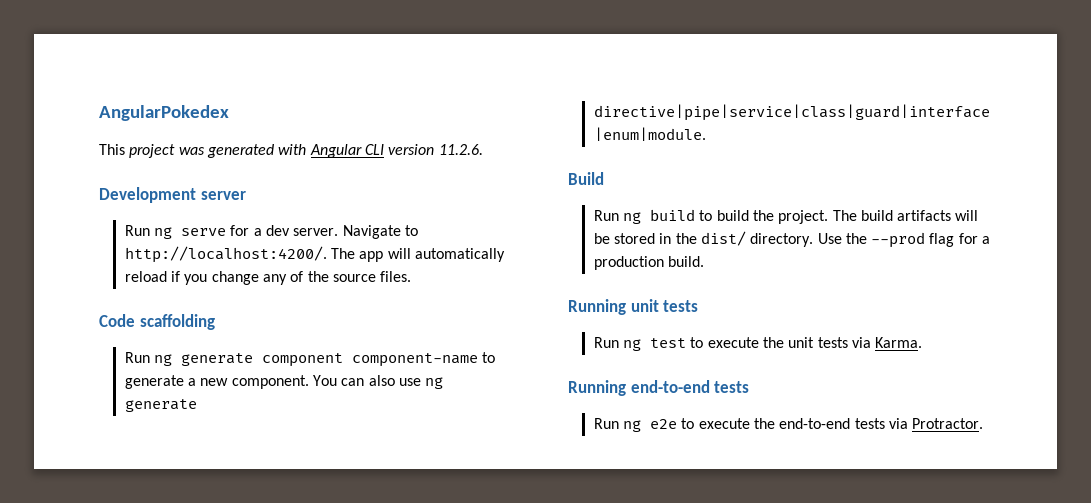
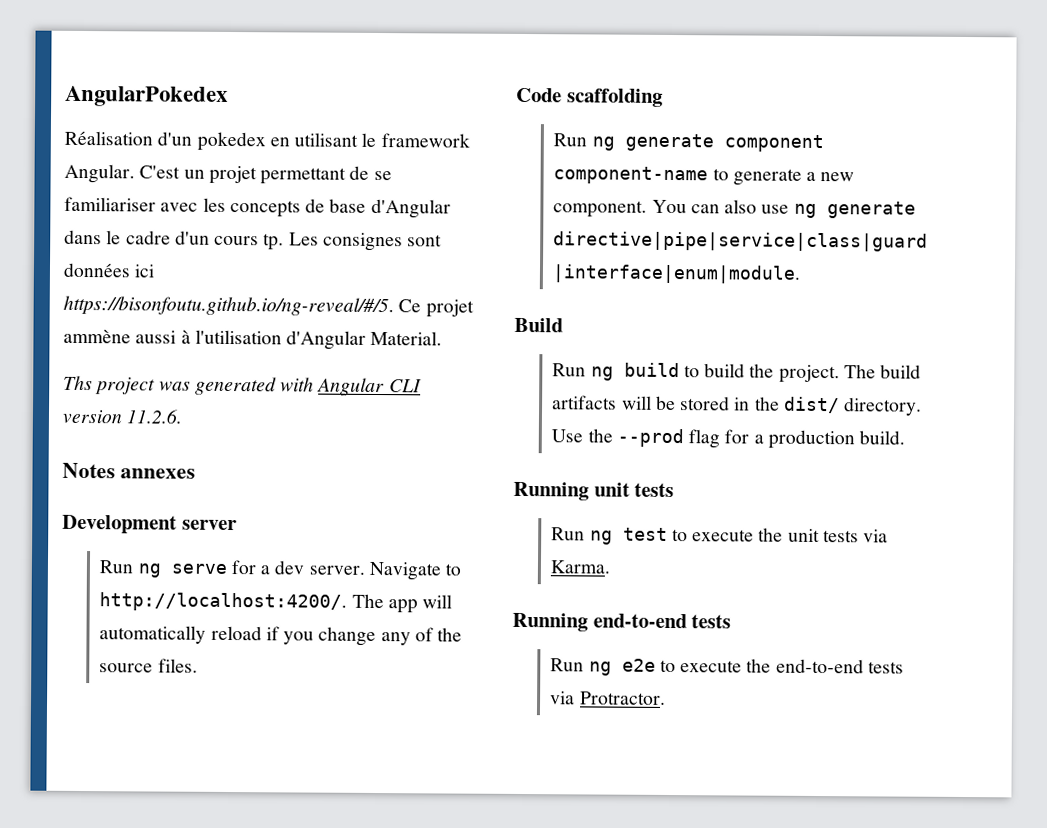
[99,144,125,155] This -> [64,130,470,152] [64,163,392,185] [64,196,451,219] [64,229,443,252] [63,262,156,278] [63,295,474,318] [63,328,443,350] [63,375,93,391] Réalisation d'un pokedex en utilisant le framework Angular. C'est un projet permettant de se familiariser avec les concepts de base d'Angular dans le cadre d'un cours tp. Les consignes sont données ici https://bisonfoutu.github.io/ng-reveal/#/5. Ce projet ammène aussi à l'utilisation d'Angular Material. // Ths
(483, 149) none -> [62,462,195,479] // Notes annexes

